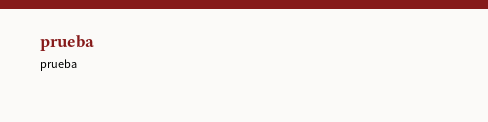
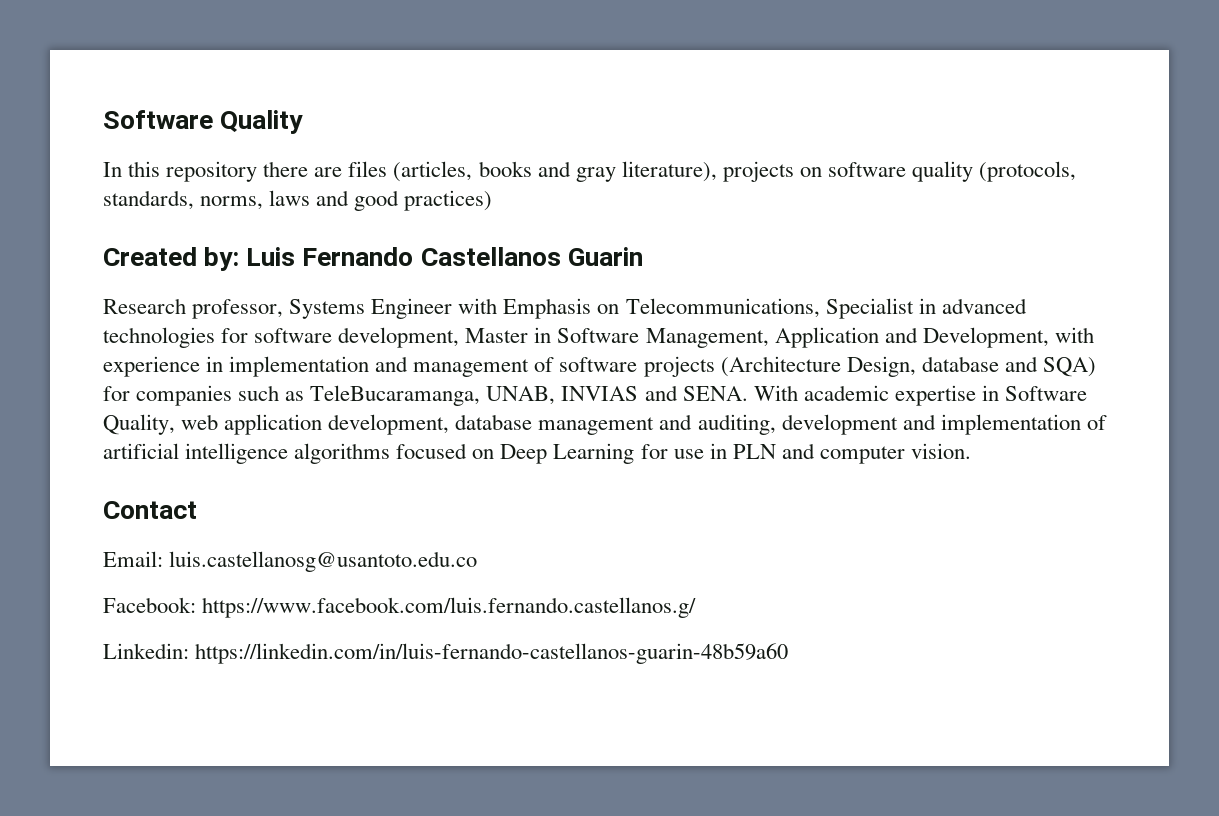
[40,35,94,51] [40,59,77,71] prueba // prueba -> [103,110,304,134] [103,161,1077,182] [103,190,493,211] [103,247,643,271] [103,298,1027,319] [103,327,1094,348] [103,356,1096,377] [103,385,1087,406] [103,414,1107,435] [103,443,971,464] [103,501,197,519] [103,551,478,572] [103,597,697,618] [103,643,789,664] Software Quality // In this repository there are files (articles, books and gray literature), projects on software quality (protocols, standards, norms, laws and good practices) // Created by: Luis Fernando Castellanos Guarin // Research professor, Systems Engineer with Emphasis on Telecommunications, Specialist in advanced technologies for software development, Master in Software Management, Application and Development, with experience in implementation and management of software projects (Architecture Design, database and SQA) for companies such as TeleBucaramanga, UNAB, INVIAS and SENA. With academic expertise in Software Quality, web application development, database management and auditing, development and implementation of artificial intelligence algorithms focused on Deep Learning for use in PLN and computer vision. // Contact // Email: luis.castellanosg@usantoto.edu.co // Facebook: https://www.facebook.com/luis.fernando.castellanos.g/ // Linkedin: https://linkedin.com/in/luis-fernando-castellanos-guarin-48b59a60

